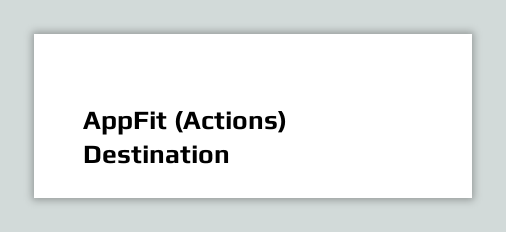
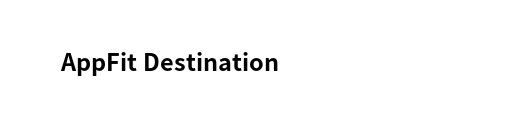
[174,111,288,133] (Actions) -> (137, 64) none

